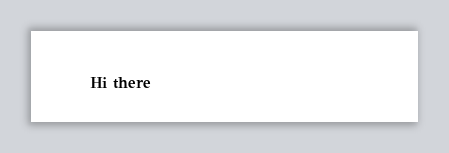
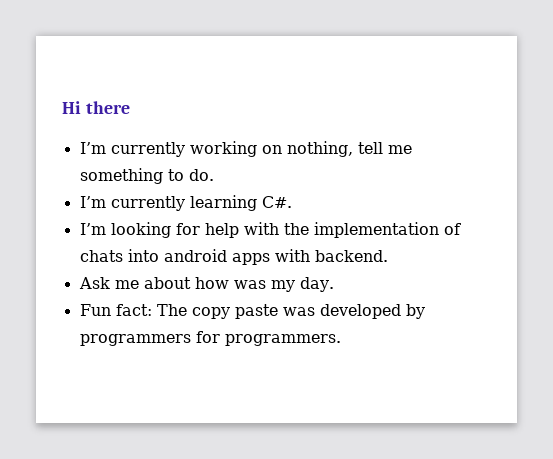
(151, 83) none -> [79,141,412,157] [79,168,214,184] [79,195,292,211] [79,222,461,238] [79,249,388,265] [78,277,334,292] [79,304,425,319] [79,331,341,346] // I’m currently working on nothing, tell me something to do. // I’m currently learning C#. // I’m looking for help with the implementation of chats into android apps with backend. // Ask me about how was my day. // Fun fact: The copy paste was developed by programmers for programmers.

